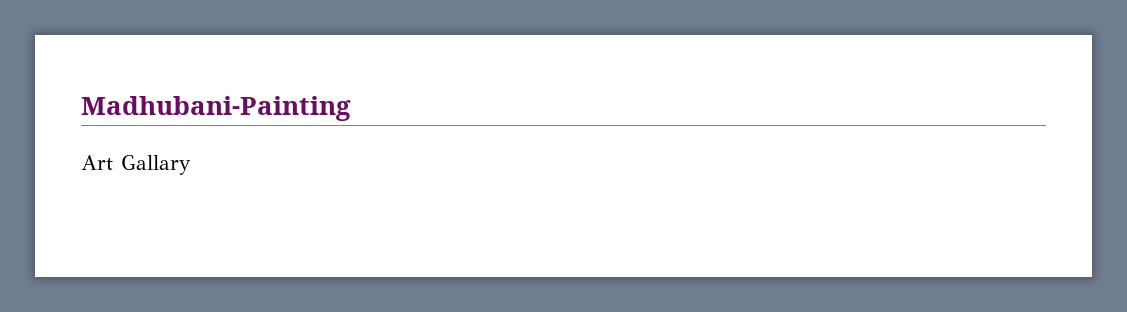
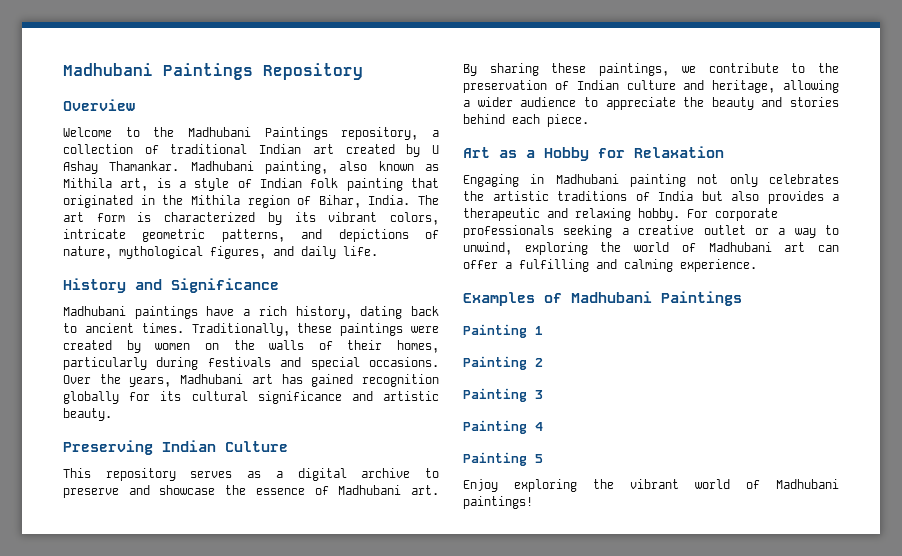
[81,96,351,121] [81,155,191,175] Madhubani-Painting // Art Gallary -> [63,63,363,80] [63,99,135,111] [63,127,439,140] [63,144,440,157] [63,161,439,174] [63,178,439,191] [63,195,439,208] [63,212,439,225] [63,229,439,242] [63,246,378,259] [63,278,279,293] [63,306,440,319] [63,323,439,336] [63,340,439,353] [63,357,439,370] [63,374,440,387] [63,391,439,404] [63,408,112,421] [63,440,288,455] [63,468,440,481] [63,485,440,498] [463,63,839,76] [463,80,839,93] [463,97,839,110] [463,114,589,127] [463,146,724,161] [463,174,839,187] [463,191,839,204] [463,208,778,221] [463,225,839,238] [463,242,839,255] [463,259,757,272] [463,291,742,306] [463,324,543,338] [463,356,543,370] [463,388,543,402] [463,420,543,434] [463,452,543,466] [463,479,839,492] [463,496,533,509] Madhubani Paintings Repository // Overview // Welcome to the Madhubani Paintings repository, a collection of traditional Indian art created by U Ashay Thamankar. Madhubani painting, also known as Mithila art, is a style of Indian folk painting that originated in the Mithila region of Bihar, India. The art form is characterized by its vibrant colors, intricate geometric patterns, and depictions of nature, mythological figures, and daily life. // History and Significance // Madhubani paintings have a rich history, dating back to ancient times. Traditionally, these paintings were created by women on the walls of their homes, particularly during festivals and special occasions. Over the years, Madhubani art has gained recognition globally for its cultural significance and artistic beauty. // Preserving Indian Culture // This repository serves as a digital archive to preserve and showcase the essence of Madhubani art. By sharing these paintings, we contribute to the preservation of Indian culture and heritage, allowing a wider audience to appreciate the beauty and stories behind each piece. // Art as a Hobby for Relaxation // Engaging in Madhubani painting not only celebrates the artistic traditions of India but also provides a therapeutic and relaxing hobby. For corporate professionals seeking a creative outlet or a way to unwind, exploring the world of Madhubani art can offer a fulfilling and calming experience. // Examples of Madhubani Paintings // Painting 1 // Painting 2 // Painting 3 // Painting 4 // Painting 5 // Enjoy exploring the vibrant world of Madhubani paintings!

